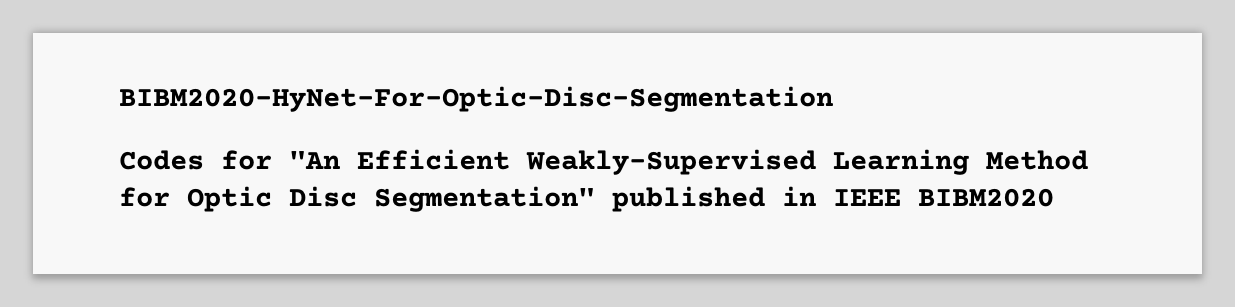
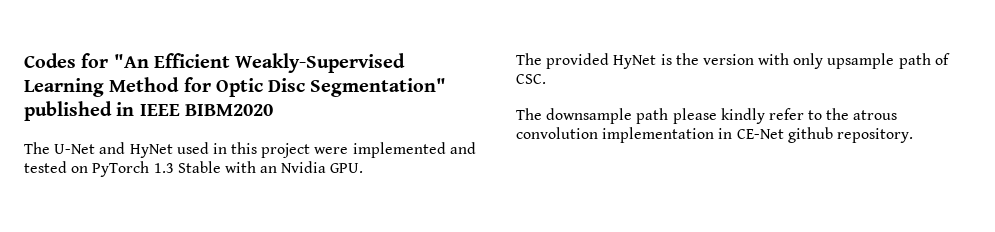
[119,86,833,112] BIBM2020-HyNet-For-Optic-Disc-Segmentation // -> (24, 60) none
(1054, 197) none -> [24,142,476,158] [24,161,364,177] [516,53,950,69] [516,74,546,84] [516,108,898,124] [516,127,913,143] // The U-Net and HyNet used in this project were implemented and tested on PyTorch 1.3 Stable with an Nvidia GPU. // The provided HyNet is the version with only upsample path of CSC. // The downsample path please kindly refer to the atrous convolution implementation in CE-Net github repository.

